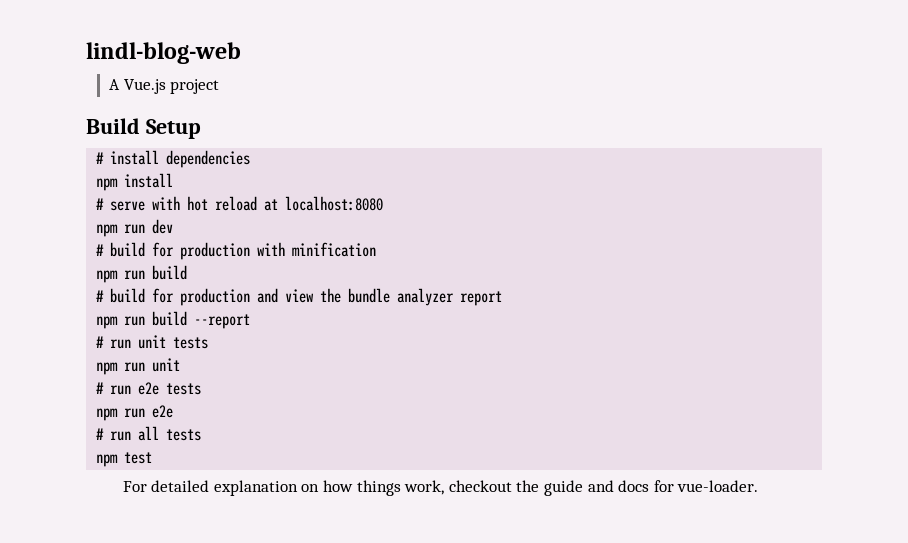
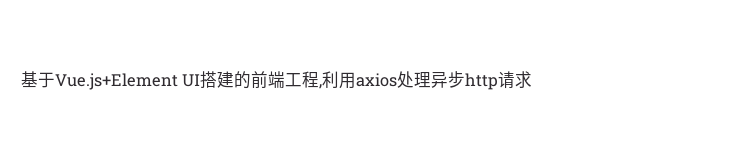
[86,42,241,64] [109,79,220,94] [86,118,201,139] [96,150,251,168] [96,173,174,191] [96,196,384,211] [96,219,174,237] [96,242,377,260] [96,265,188,283] [96,288,503,306] [96,311,251,329] [96,335,209,349] [96,358,181,375] [96,382,202,395] [96,405,174,421] [96,426,202,441] [96,452,153,467] [122,480,759,496] lindl-blog-web // A Vue.js project // Build Setup // # install dependencies // npm install // # serve with hot reload at localhost:8080 // npm run dev // # build for production with minification // npm run build // # build for production and view the bundle analyzer report // npm run build --report // # run unit tests // npm run unit // # run e2e tests // npm run e2e // # run all tests // npm test // For detailed explanation on how things work, checkout the guide and docs for vue-loader. -> [21,71,533,90] 基于Vue.js+Element UI搭建的前端工程,利用axios处理异步http请求

